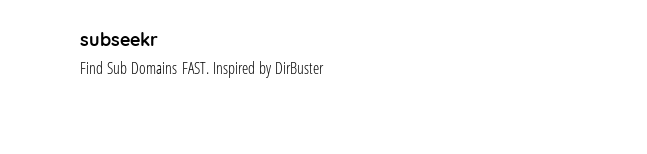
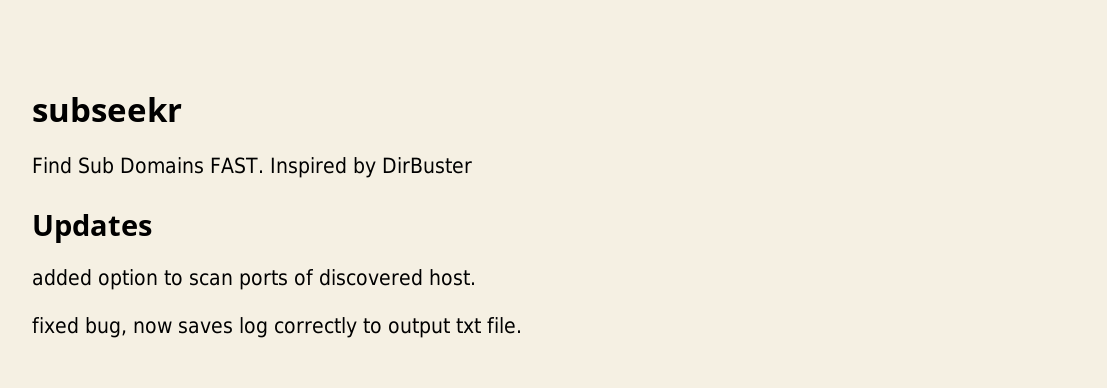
(325, 68) none -> [32,214,152,243] [32,269,476,290] [32,317,522,338] // Updates // added option to scan ports of discovered host. // fixed bug, now saves log correctly to output txt file.

